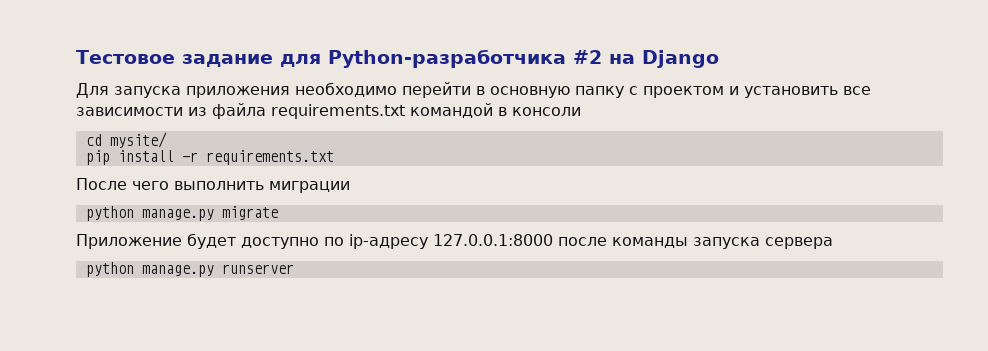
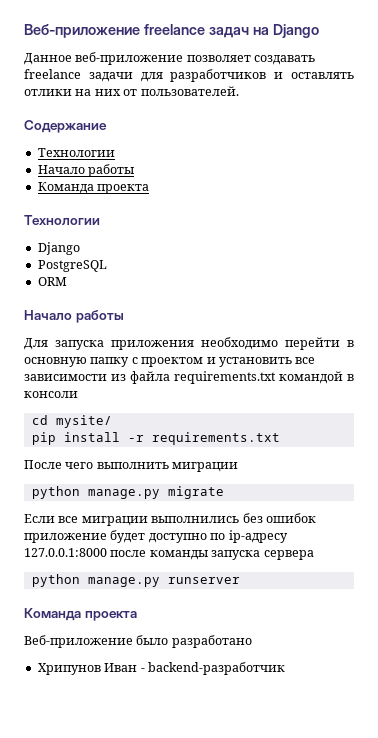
[76,49,719,68] Тестовое задание для Python-разработчика #2 на Django -> [24,24,319,38] [24,52,316,65] [24,69,355,82] [24,86,239,96] [24,120,107,133] [37,148,115,157] [37,164,135,177] [37,182,150,194] [24,215,100,225] [37,242,80,255] [37,260,107,272] [37,277,67,286] [24,310,124,323] Веб-приложение freelance задач на Django // Данное веб-приложение позволяет создавать freelance задачи для разработчиков и оставлять отлики на них от пользователей. // Содержание // Технологии // Начало работы // Команда проекта // Технологии // Django // PostgreSQL // ORM // Начало работы
[76,234,182,249] Приложение -> [24,513,316,526] [24,533,107,543] Если все миграции выполнились без ошибок приложение
(294, 269) none -> [24,608,137,621] [24,635,252,648] [37,662,285,675] // Команда проекта // Веб-приложение было разработано // Хрипунов Иван - backend-разработчик

